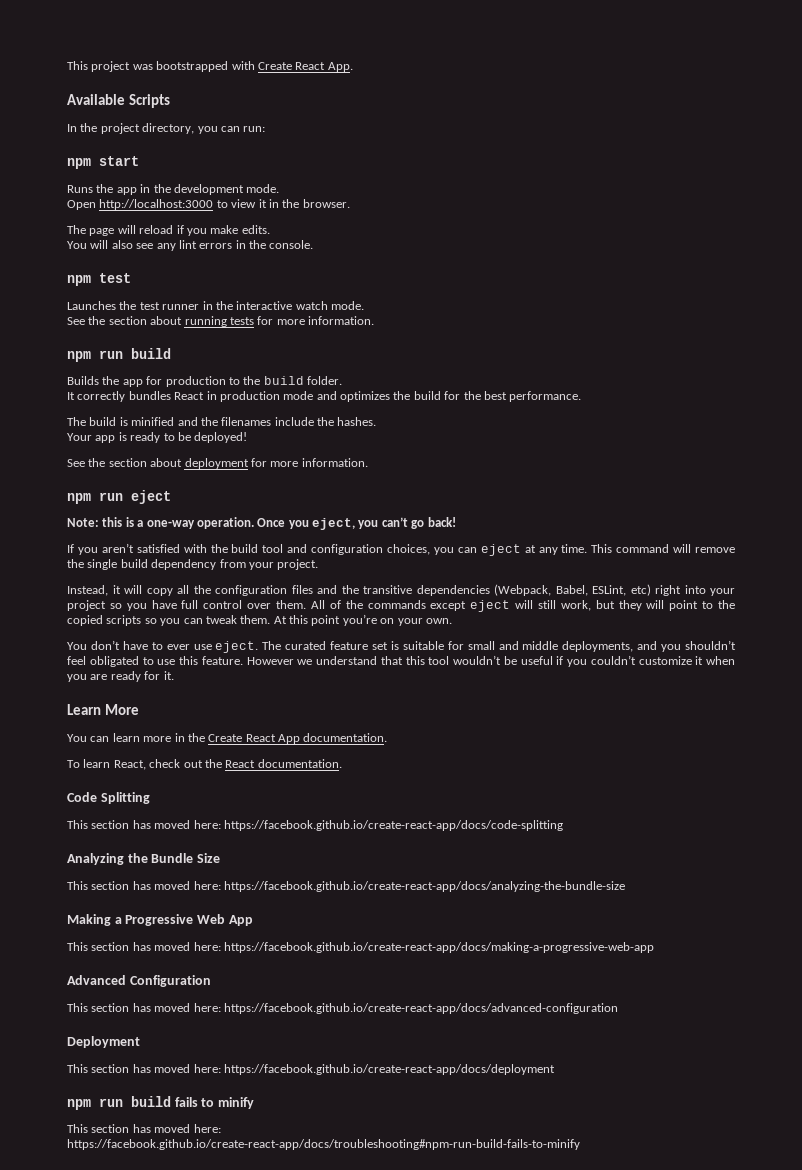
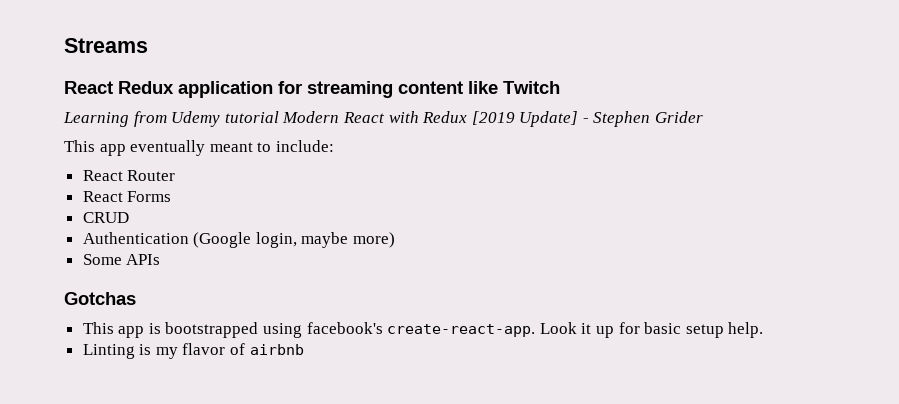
[67,61,353,72] [67,94,170,108] [67,123,266,134] [67,156,139,169] [67,184,280,195] [67,199,350,210] [67,225,270,236] [67,240,314,251] [67,273,131,286] [67,301,364,310] [67,316,374,327] [67,348,171,362] [67,376,342,387] [67,391,582,402] [67,417,377,426] [67,432,248,443] [67,458,368,469] [67,490,171,504] [67,517,456,530] [67,543,735,556] [67,559,319,570] [67,584,735,596] [67,600,736,612] [67,614,452,626] [67,640,736,653] [67,655,735,667] [67,671,174,682] [67,704,139,715] [67,733,388,744] [67,759,342,770] [67,792,150,804] [67,820,563,831] [67,853,220,865] [67,881,625,892] [67,914,253,926] [67,942,654,953] [67,975,211,987] [67,1003,618,1014] [67,1036,140,1048] [67,1064,555,1075] [67,1096,254,1110] [67,1124,221,1133] [67,1139,580,1150] This project was bootstrapped with Create React App. // Available Scripts // In the project directory, you can run: // npm start // Runs the app in the development mode. // Open http://localhost:3000 to view it in the browser. // The page will reload if you make edits. // You will also see any lint errors in the console. // npm test // Launches the test runner in the interactive watch mode. // See the section about running tests for more information. // npm run build // Builds the app for production to the build folder. // It correctly bundles React in production mode and optimizes the build for the best performance. // The build is minified and the filenames include the hashes. // Your app is ready to be deployed! // See the section about deployment for more information. // npm run eject // Note: this is a one-way operation. Once you eject, you can’t go back! // If you aren’t satisfied with the build tool and configuration choices, you can eject at any time. This command will remove the single build dependency from your project. // Instead, it will copy all the configuration files and the transitive dependencies (Webpack, Babel, ESLint, etc) right into your project so you have full control over them. All of the commands except eject will still work, but they will point to the copied scripts so you can tweak them. At this point you’re on your own. // You don’t have to ever use eject. The curated feature set is suitable for small and middle deployments, and you shouldn’t feel obligated to use this feature. However we understand that this tool wouldn’t be useful if you couldn’t customize it when you are ready for it. // Learn More // You can learn more in the Create React App documentation. // To learn React, check out the React documentation. // Code Splitting // This section has moved here: https://facebook.github.io/create-react-app/docs/code-splitting // Analyzing the Bundle Size // This section has moved here: https://facebook.github.io/create-react-app/docs/analyzing-the-bundle-size // Making a Progressive Web App // This section has moved here: https://facebook.github.io/create-react-app/docs/making-a-progressive-web-app // Advanced Configuration // This section has moved here: https://facebook.github.io/create-react-app/docs/advanced-configuration // Deployment // This section has moved here: https://facebook.github.io/create-react-app/docs/deployment // npm run build fails to minify // This section has moved here: https://facebook.github.io/create-react-app/docs/troubleshooting#npm-run-build-fails-to-minify -> [64,38,148,53] [64,81,560,98] [63,111,704,127] [64,140,334,156] [82,170,176,181] [82,191,172,202] [82,212,129,223] [82,232,396,248] [82,254,161,265] [64,292,136,305] [82,322,764,338] [82,343,304,359] Streams // React Redux application for streaming content like Twitch // Learning from Udemy tutorial Modern React with Redux [2019 Update] - Stephen Grider // This app eventually meant to include: // React Router // React Forms // CRUD // Authentication (Google login, maybe more) // Some APIs // Gotchas // This app is bootstrapped using facebook's create-react-app. Look it up for basic setup help. // Linting is my flavor of airbnb

